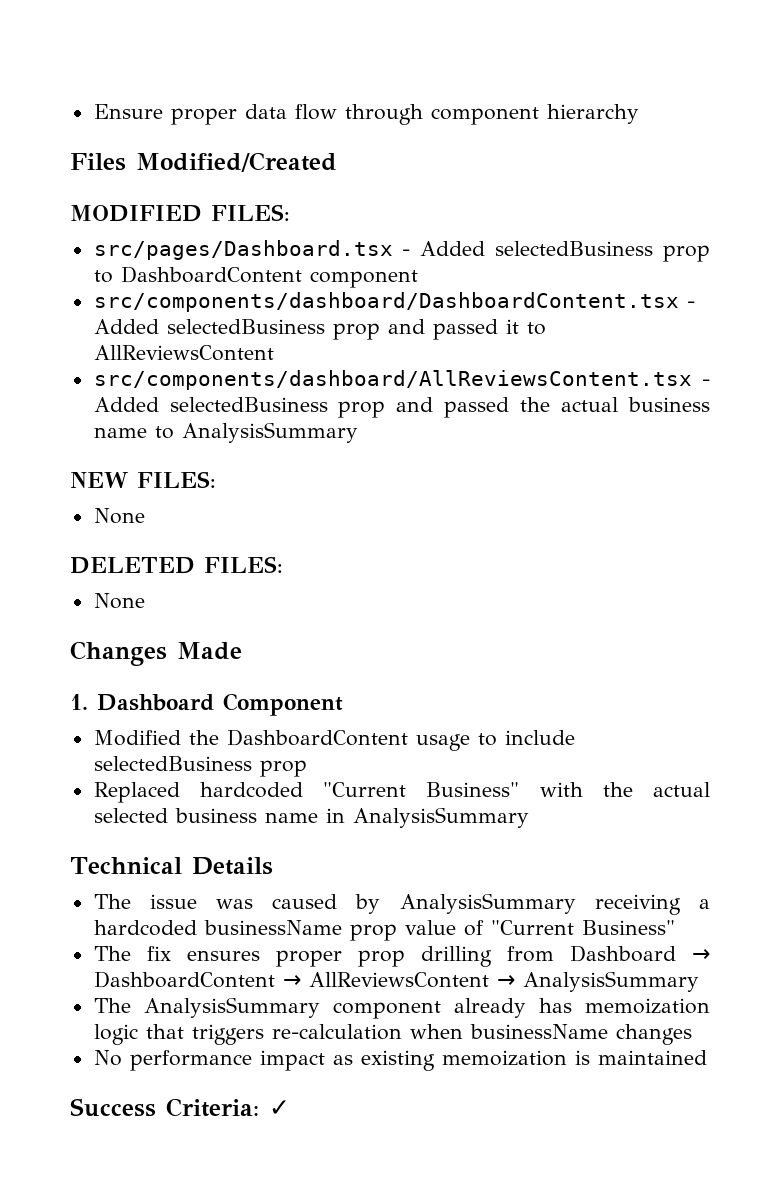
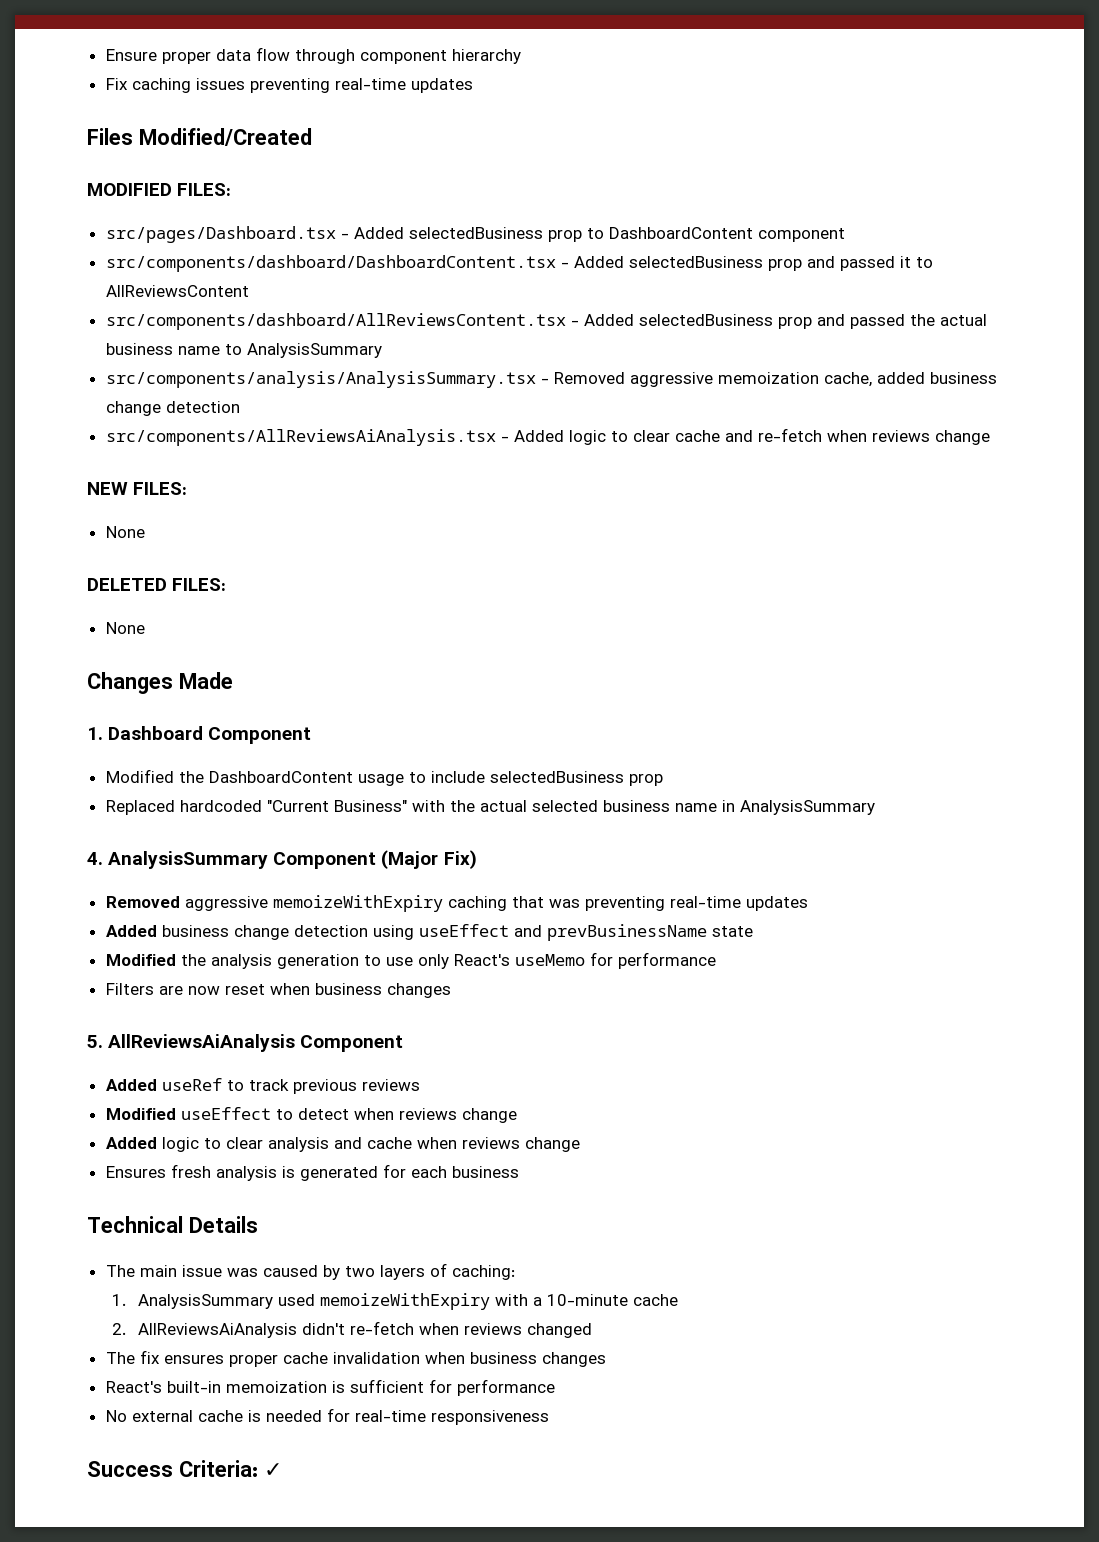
(639, 114) none -> [105,78,473,93] // Fix caching issues preventing real-time updates
(358, 432) none -> [105,371,997,388] [105,401,240,416] [105,428,990,446] // src/components/analysis/AnalysisSummary.tsx - Removed aggressive memoization cache, added business change detection // src/components/AllReviewsAiAnalysis.tsx - Added logic to clear cache and re-fetch when reviews change
(529, 817) none -> [87,850,477,869] [105,895,808,912] [105,924,753,941] [105,952,716,969] [105,983,451,998] [87,1034,404,1052] [105,1078,420,1094] [105,1107,517,1123] [105,1137,580,1152] [105,1164,519,1181] // 4. AnalysisSummary Component (Major Fix) // Removed aggressive memoizeWithExpiry caching that was preventing real-time updates // Added business change detection using useEffect and prevBusinessName state // Modified the analysis generation to use only React's useMemo for performance // Filters are now reset when business changes // 5. AllReviewsAiAnalysis Component // Added useRef to track previous reviews // Modified useEffect to detect when reviews change // Added logic to clear analysis and cache when reviews change // Ensures fresh analysis is generated for each business
(131, 901) none -> [139,1265,177,1277] main
[399,893,710,915] [93,920,675,941] [93,945,710,967] [93,971,699,992] [93,997,710,1019] [93,1024,692,1045] [93,1050,707,1071] AnalysisSummary receiving a hardcoded businessName prop value of "Current Business" // The fix ensures proper prop drilling from Dashboard → DashboardContent → AllReviewsContent → AnalysisSummary // The AnalysisSummary component already has memoization logic that triggers re-calculation when businessName changes // No performance impact as existing memoization is maintained -> [344,1263,515,1280] [112,1293,678,1310] [112,1321,592,1338] [105,1350,606,1367] [105,1379,555,1396] [105,1408,549,1425] two layers of caching: // 1. AnalysisSummary used memoizeWithExpiry with a 10-minute cache // 2. AllReviewsAiAnalysis didn't re-fetch when reviews changed // The fix ensures proper cache invalidation when business changes // React's built-in memoization is sufficient for performance // No external cache is needed for real-time responsiveness

